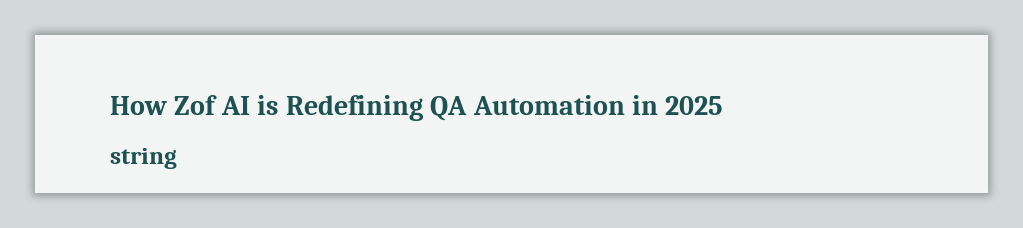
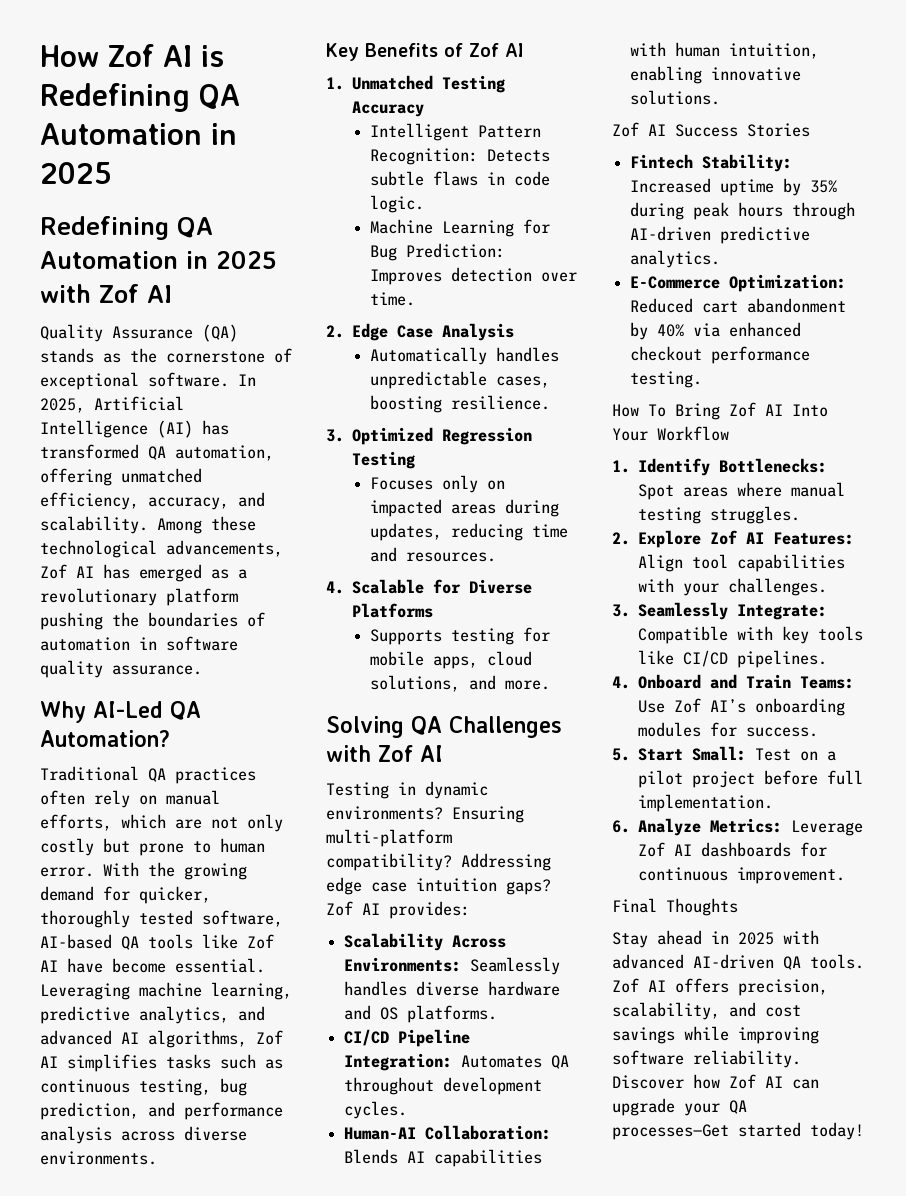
[110,148,177,169] string -> [40,216,213,240] [40,251,277,269] [40,284,172,303] [40,324,238,342] [40,348,292,363] [40,372,256,390] [40,396,184,413] [40,420,229,438] [40,444,274,461] [40,468,202,486] [40,492,265,510] [40,516,256,534] [40,540,283,558] [40,564,247,582] [40,588,238,606] [40,612,265,630] [40,636,238,651] [40,660,202,678] [40,701,201,723] [40,730,170,747] [40,766,256,784] [40,790,220,808] [40,814,283,832] [40,838,265,856] [40,862,247,880] [40,886,211,904] [40,910,283,928] [40,934,274,950] [40,958,265,973] [40,982,292,1000] [40,1006,265,1024] [40,1030,283,1048] [40,1054,283,1072] [40,1078,247,1096] [40,1102,283,1120] [40,1126,247,1144] [40,1151,157,1165] [326,43,523,61] [326,75,506,93] [352,101,425,117] [370,123,542,141] [370,148,551,165] [370,171,551,186] [370,195,425,213] [370,219,551,237] [370,243,506,261] [370,267,578,285] [370,292,416,306] [326,323,515,341] [370,347,560,365] [370,371,551,389] [370,395,551,413] [326,427,533,445] [352,451,416,469] [370,475,506,493] [370,499,560,517] [370,523,569,541] [370,547,497,562] [326,579,533,594] [352,603,434,618] [370,627,551,645] [370,651,533,669] [370,675,551,692] [326,716,562,738] [326,745,443,762] [326,781,488,799] [326,806,524,823] [326,829,452,847] [326,853,551,871] [326,877,551,895] [326,901,470,919] [344,933,507,951] [344,957,561,975] [344,981,561,996] [344,1005,498,1023] [344,1029,471,1047] [344,1053,570,1071] [344,1077,543,1095] [344,1101,408,1119] [344,1125,552,1140] [344,1149,543,1167] [630,42,820,59] [630,66,802,84] [630,90,721,105] [612,122,810,137] [630,154,793,172] [630,178,838,196] [630,202,856,220] [630,226,811,244] [630,250,721,268] [630,274,847,292] [630,298,847,313] [630,322,802,340] [630,346,811,364] [630,371,703,388] [612,402,828,420] [612,426,729,441] [612,458,828,476] [638,482,846,500] [638,506,801,524] [612,530,855,548] [638,554,846,572] [638,578,828,596] [612,602,828,620] [638,626,864,644] [638,650,828,668] [612,674,855,689] [638,698,846,716] [638,722,819,737] [612,746,837,761] [638,770,864,788] [638,794,774,812] [612,818,864,836] [638,842,828,857] [638,867,846,884] [612,898,738,916] [612,930,819,948] [612,954,864,970] [612,978,828,996] [612,1002,801,1020] [612,1026,819,1044] [612,1050,801,1068] [612,1074,819,1089] [612,1098,747,1116] [612,1122,864,1140] Redefining QA Automation in 2025 with Zof AI // Quality Assurance (QA) stands as the cornerstone of exceptional software. In 2025, Artificial Intelligence (AI) has transformed QA automation, offering unmatched efficiency, accuracy, and scalability. Among these technological advancements, Zof AI has emerged as a revolutionary platform pushing the boundaries of automation in software quality assurance. // Why AI-Led QA Automation? // Traditional QA practices often rely on manual efforts, which are not only costly but prone to human error. With the growing demand for quicker, thoroughly tested software, AI-based QA tools like Zof AI have become essential. Leveraging machine learning, predictive analytics, and advanced AI algorithms, Zof AI simplifies tasks such as continuous testing, bug prediction, and performance analysis across diverse environments. // Key Benefits of Zof AI // 1. Unmatched Testing Accuracy // Intelligent Pattern Recognition: Detects subtle flaws in code logic. // Machine Learning for Bug Prediction: Improves detection over time. // 2. Edge Case Analysis // Automatically handles unpredictable cases, boosting resilience. // 3. Optimized Regression Testing // Focuses only on impacted areas during updates, reducing time and resources. // 4. Scalable for Diverse Platforms // Supports testing for mobile apps, cloud solutions, and more. // Solving QA Challenges with Zof AI // Testing in dynamic environments? Ensuring multi-platform compatibility? Addressing edge case intuition gaps? Zof AI provides: // Scalability Across Environments: Seamlessly handles diverse hardware and OS platforms. // CI/CD Pipeline Integration: Automates QA throughout development cycles. // Human-AI Collaboration: Blends AI capabilities with human intuition, enabling innovative solutions. // Zof AI Success Stories // Fintech Stability: Increased uptime by 35% during peak hours through AI-driven predictive analytics. // E-Commerce Optimization: Reduced cart abandonment by 40% via enhanced checkout performance testing. // How To Bring Zof AI Into Your Workflow // 1. Identify Bottlenecks: Spot areas where manual testing struggles. // 2. Explore Zof AI Features: Align tool capabilities with your challenges. // 3. Seamlessly Integrate: Compatible with key tools like CI/CD pipelines. // 4. Onboard and Train Teams: Use Zof AI’s onboarding modules for success. // 5. Start Small: Test on a pilot project before full implementation. // 6. Analyze Metrics: Leverage Zof AI dashboards for continuous improvement. // Final Thoughts // Stay ahead in 2025 with advanced AI-driven QA tools. Zof AI offers precision, scalability, and cost savings while improving software reliability. Discover how Zof AI can upgrade your QA processes—Get started today!

